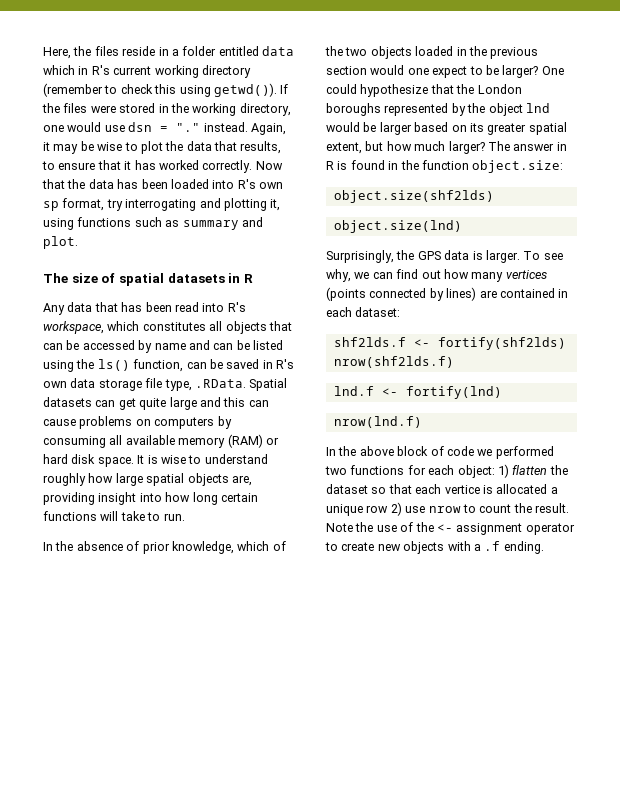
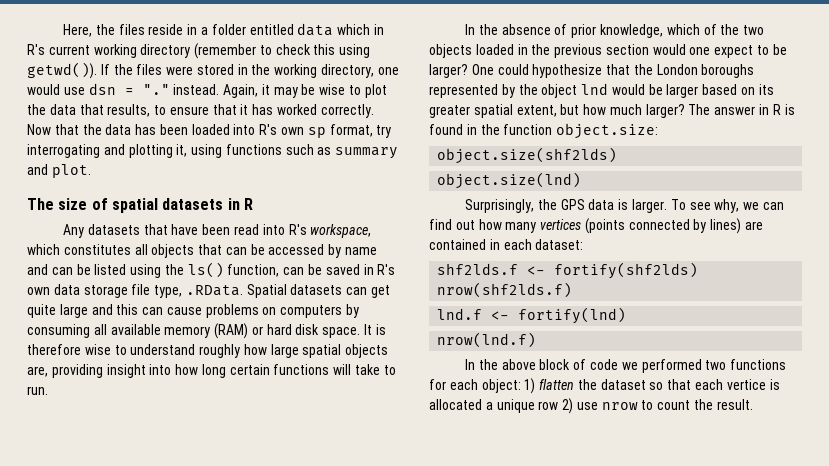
[67,302,143,312] data that has -> [87,224,199,235] datasets that have
(158, 459) none -> [27,344,81,355] therefore
[326,522,575,535] [325,541,544,554] Note the use of the <- assignment operator to create new objects with a .f ending. -> (753, 404) none

